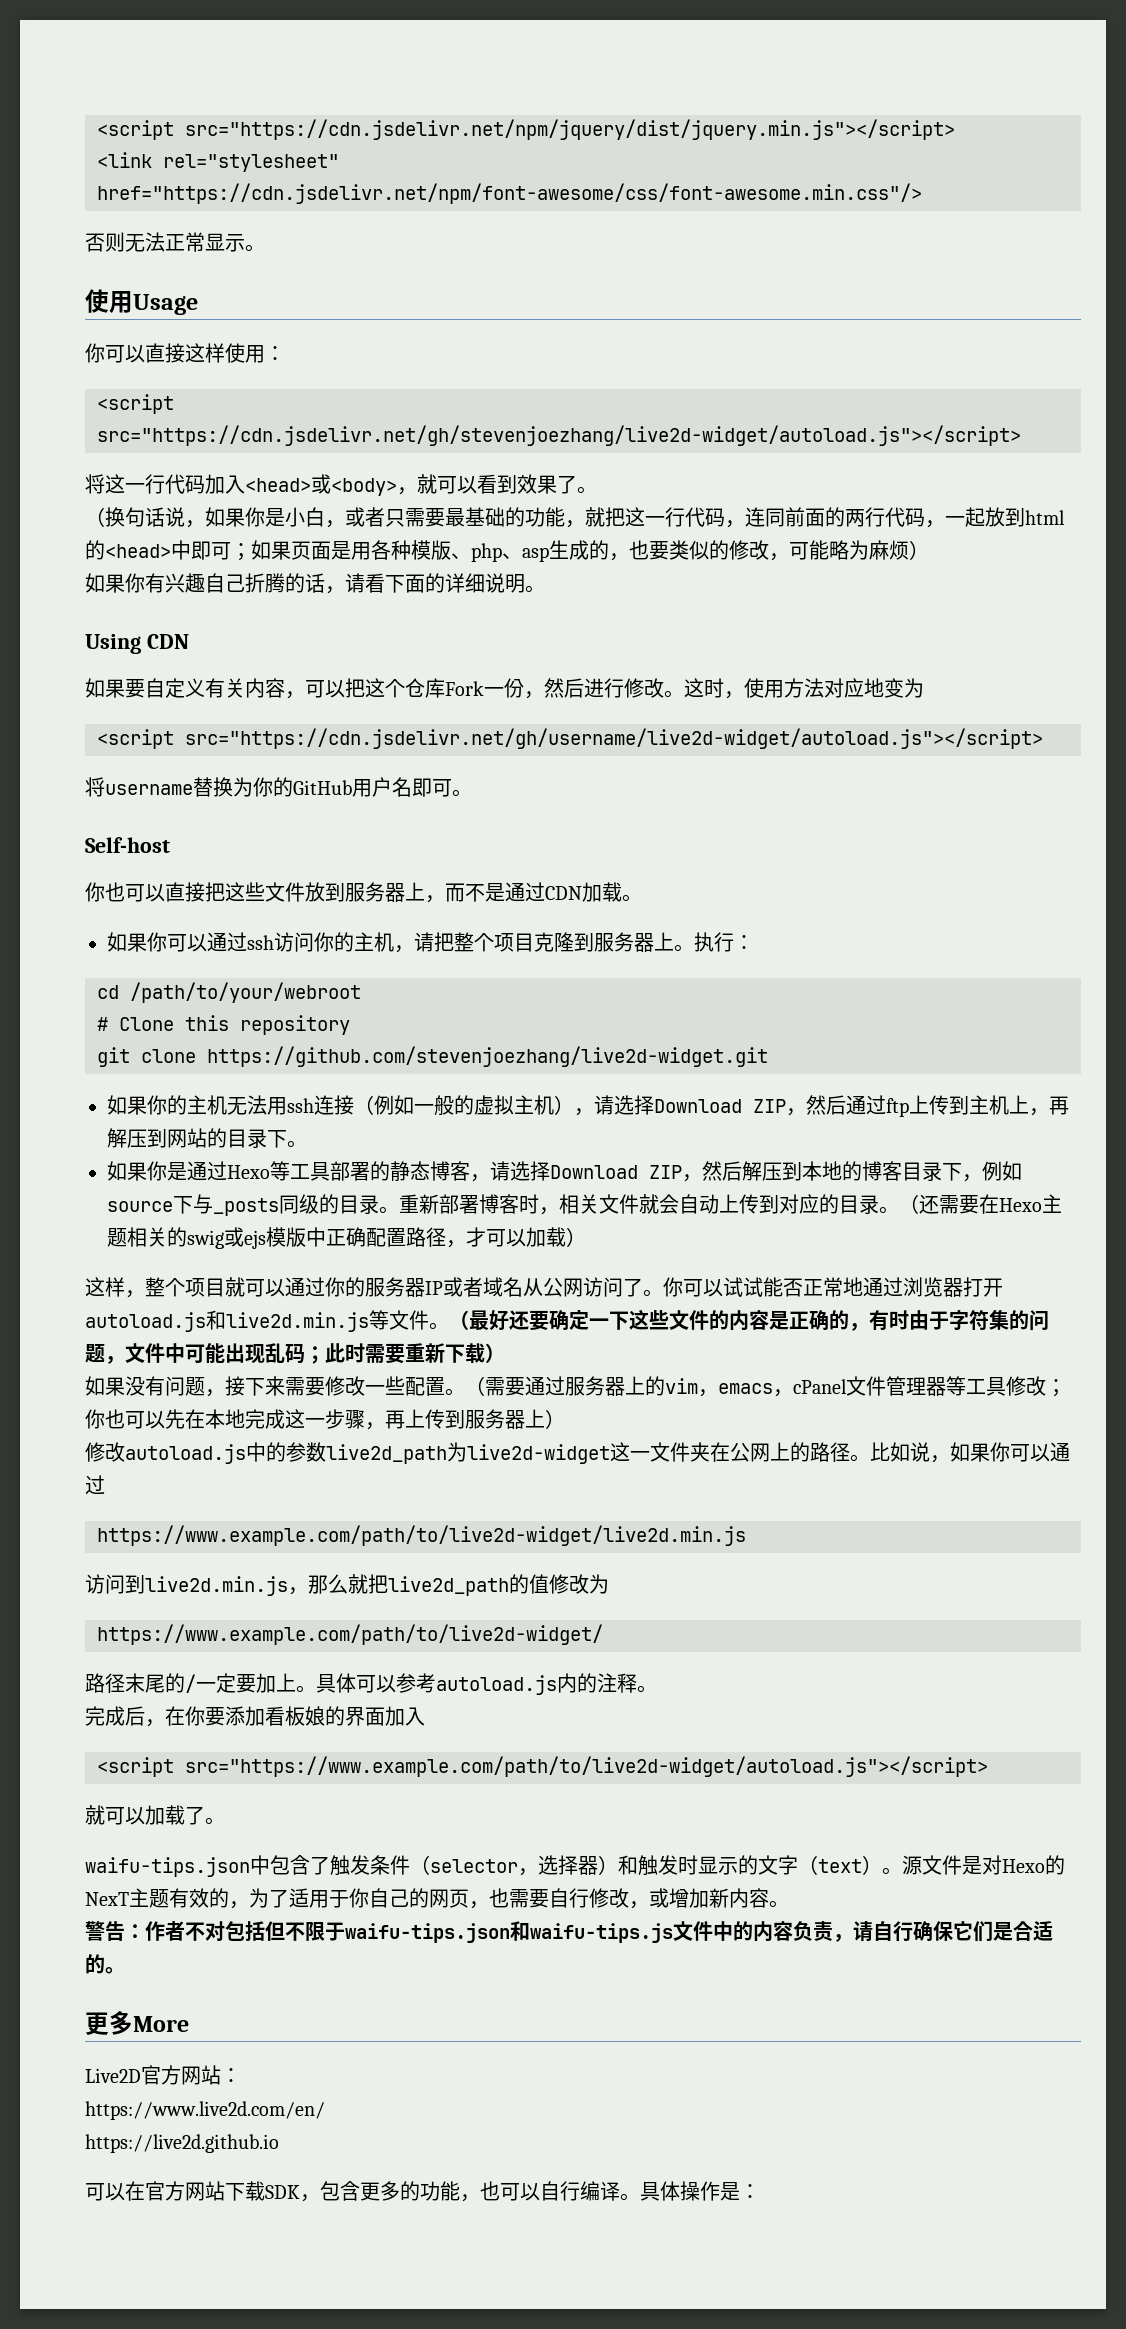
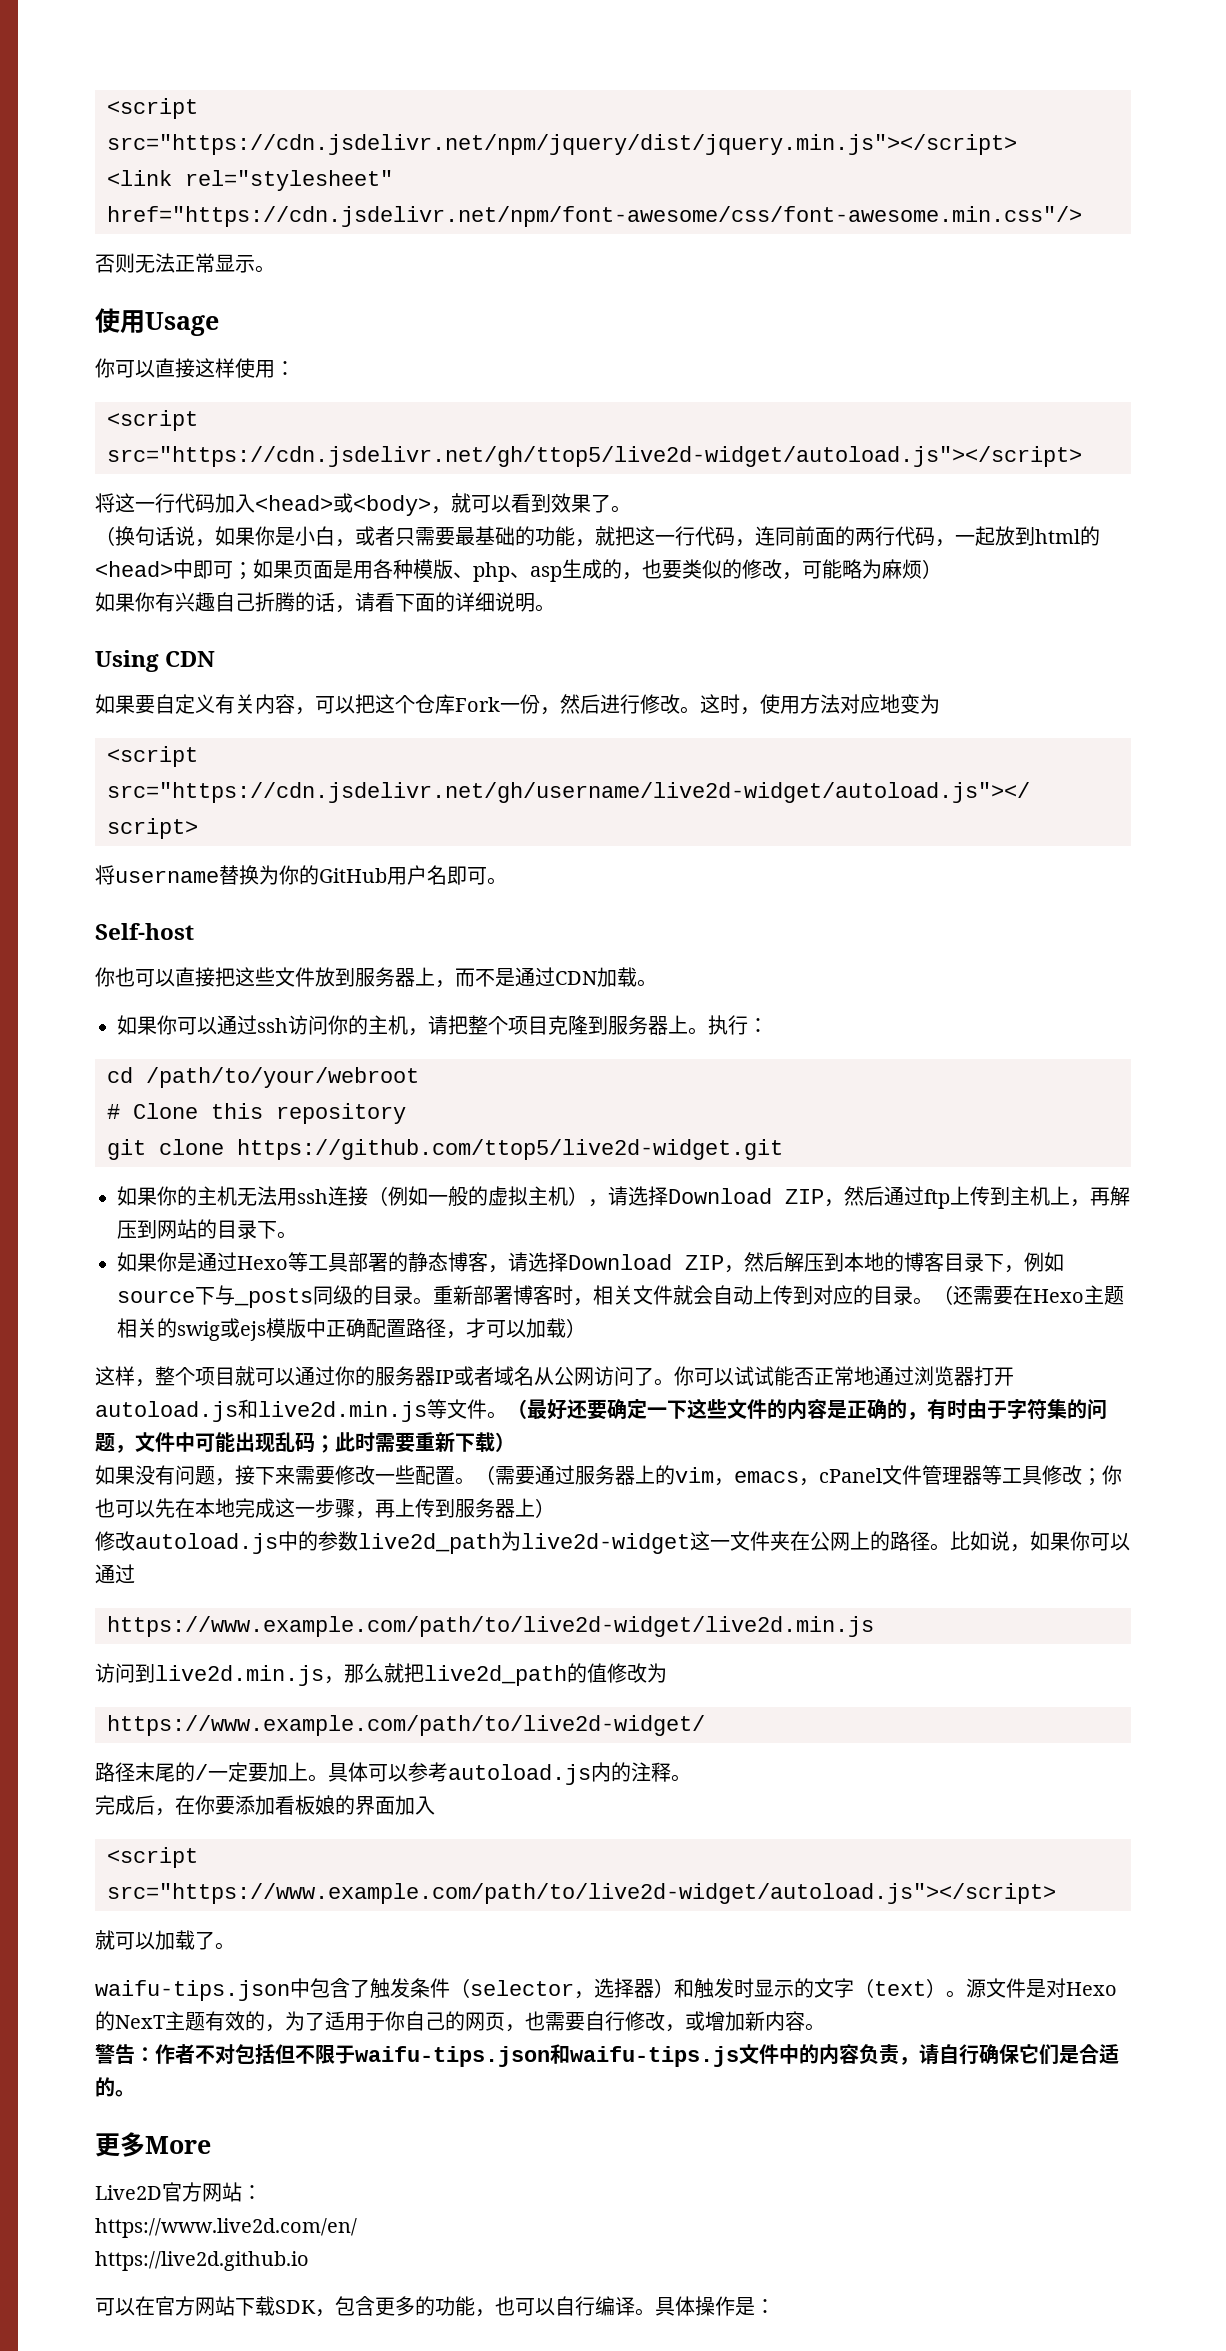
[97,425,1021,446] src="https://cdn.jsdelivr.net/gh/stevenjoezhang/live2d-widget/autoload.js"></script> -> [107,446,1082,467] src="https://cdn.jsdelivr.net/gh/ttop5/live2d-widget/autoload.js"></script>
[207,1046,768,1067] https://github.com/stevenjoezhang/live2d-widget.git -> [237,1139,783,1160] https://github.com/ttop5/live2d-widget.git

